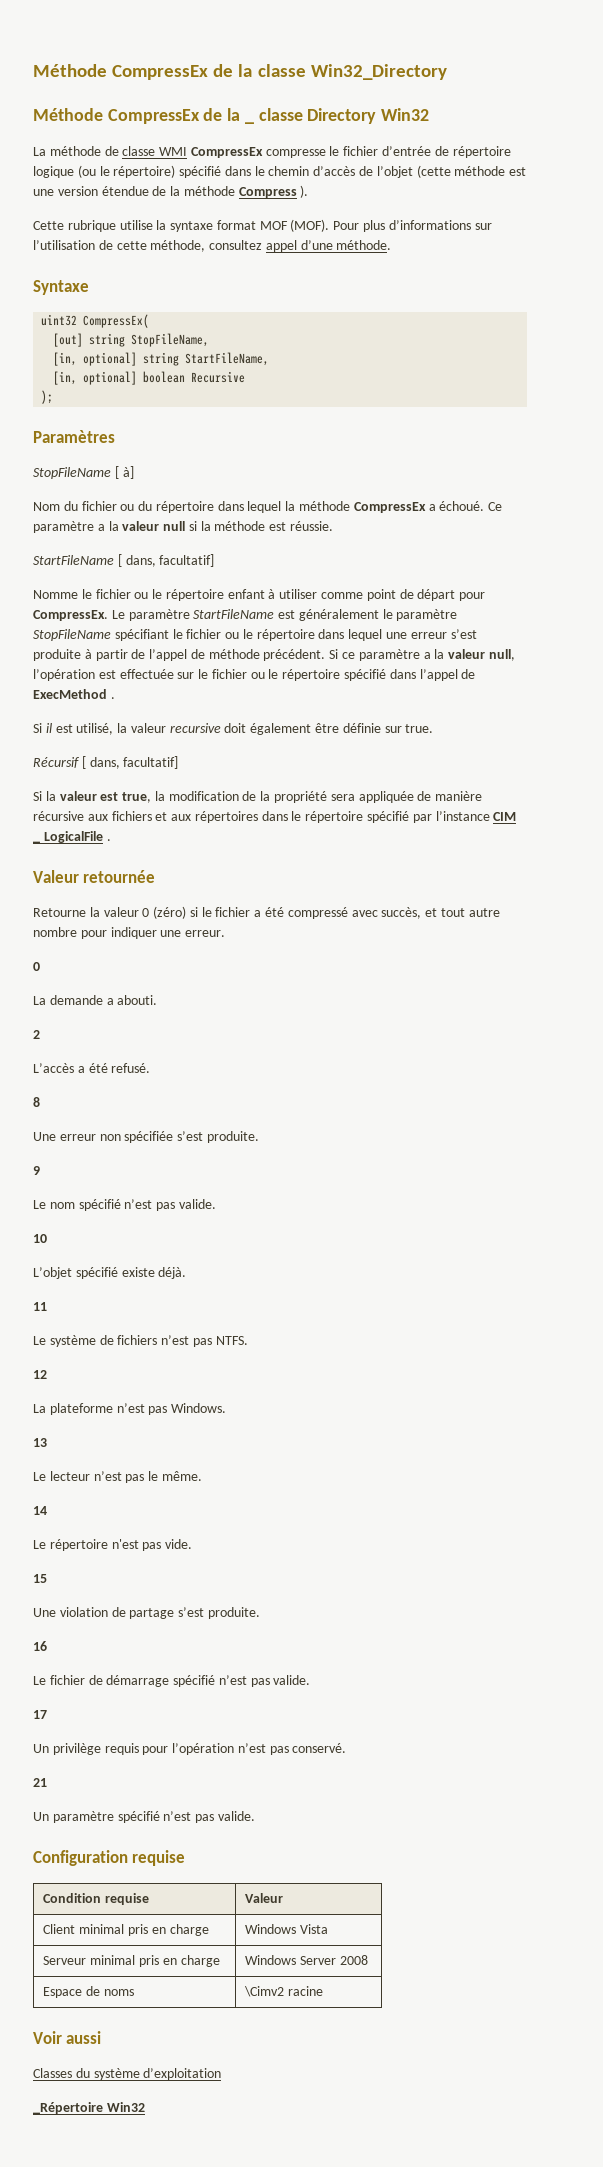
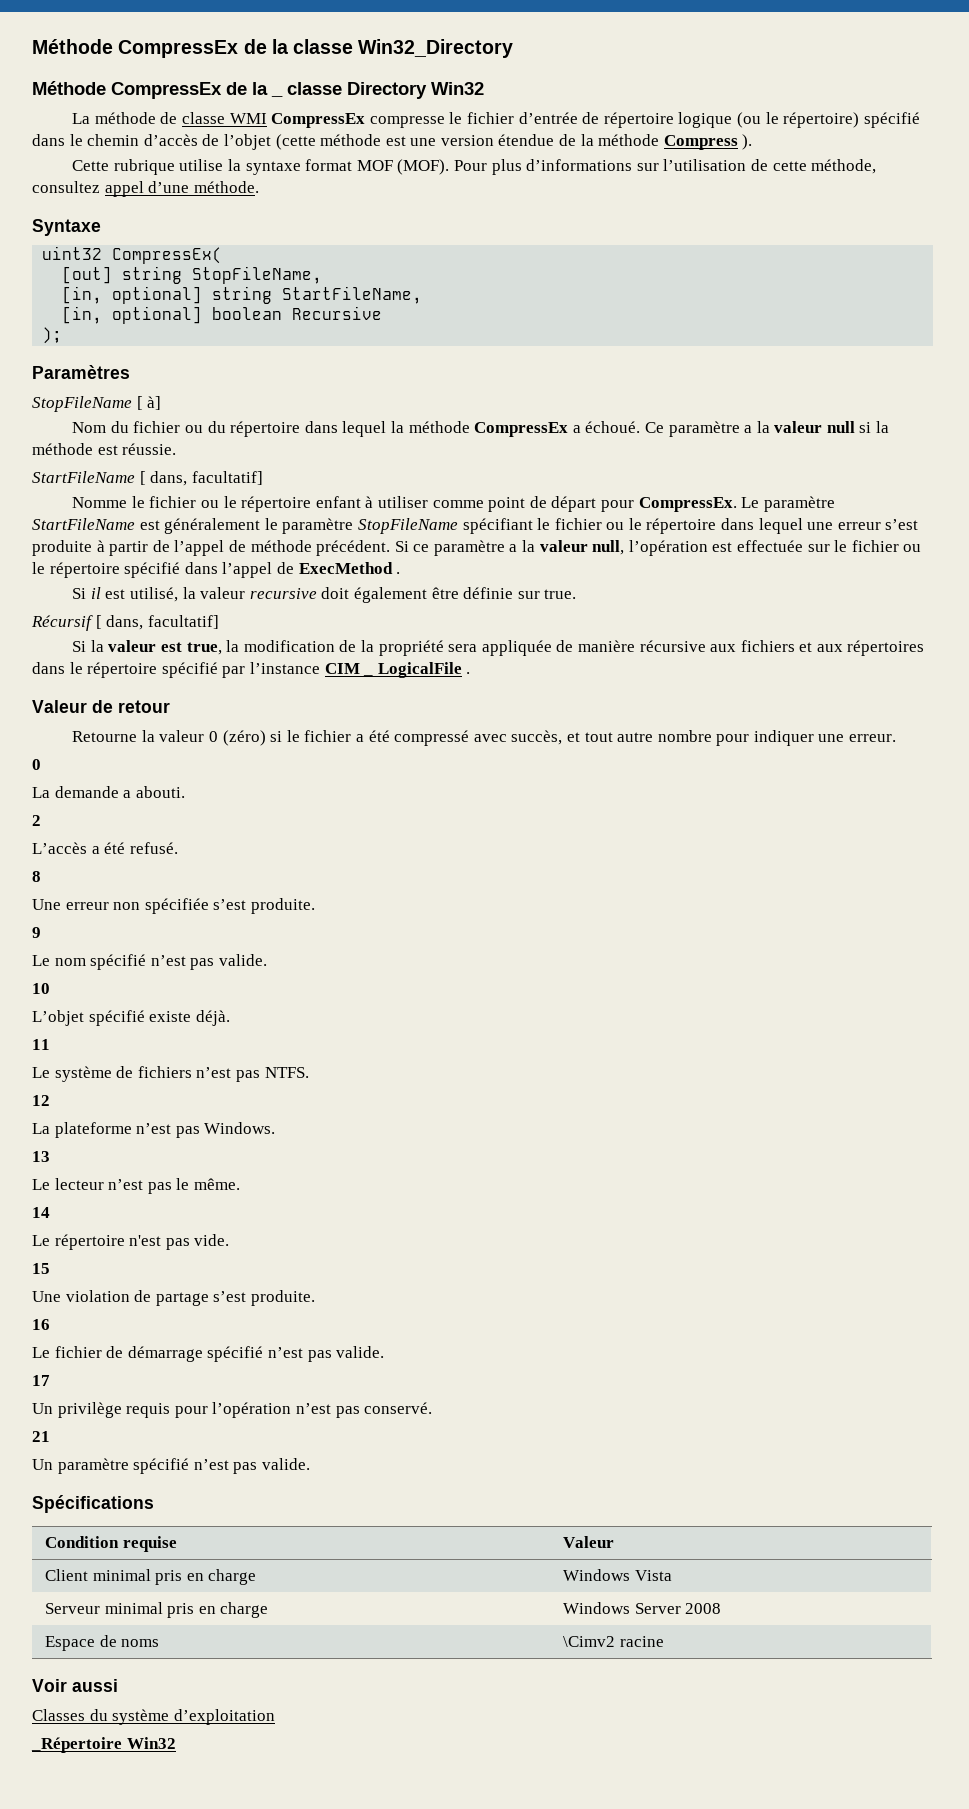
[83,870,156,883] retournée -> [92,700,170,713] de retour
[33,1850,186,1866] Configuration requise -> [32,1495,154,1513] Spécifications

